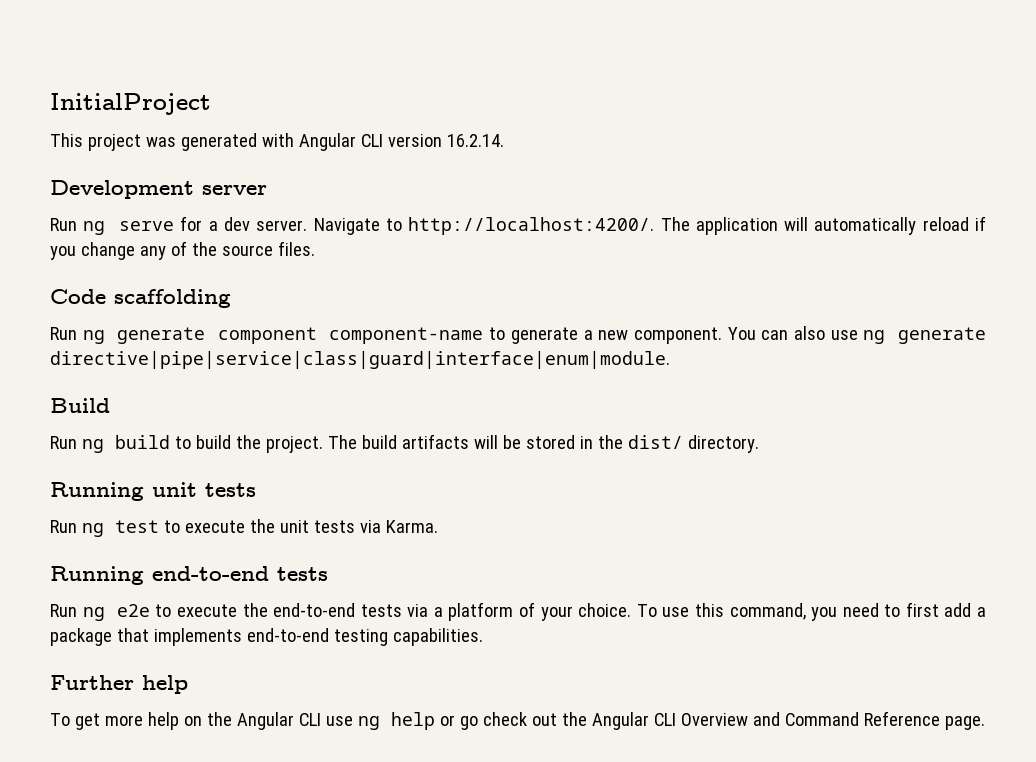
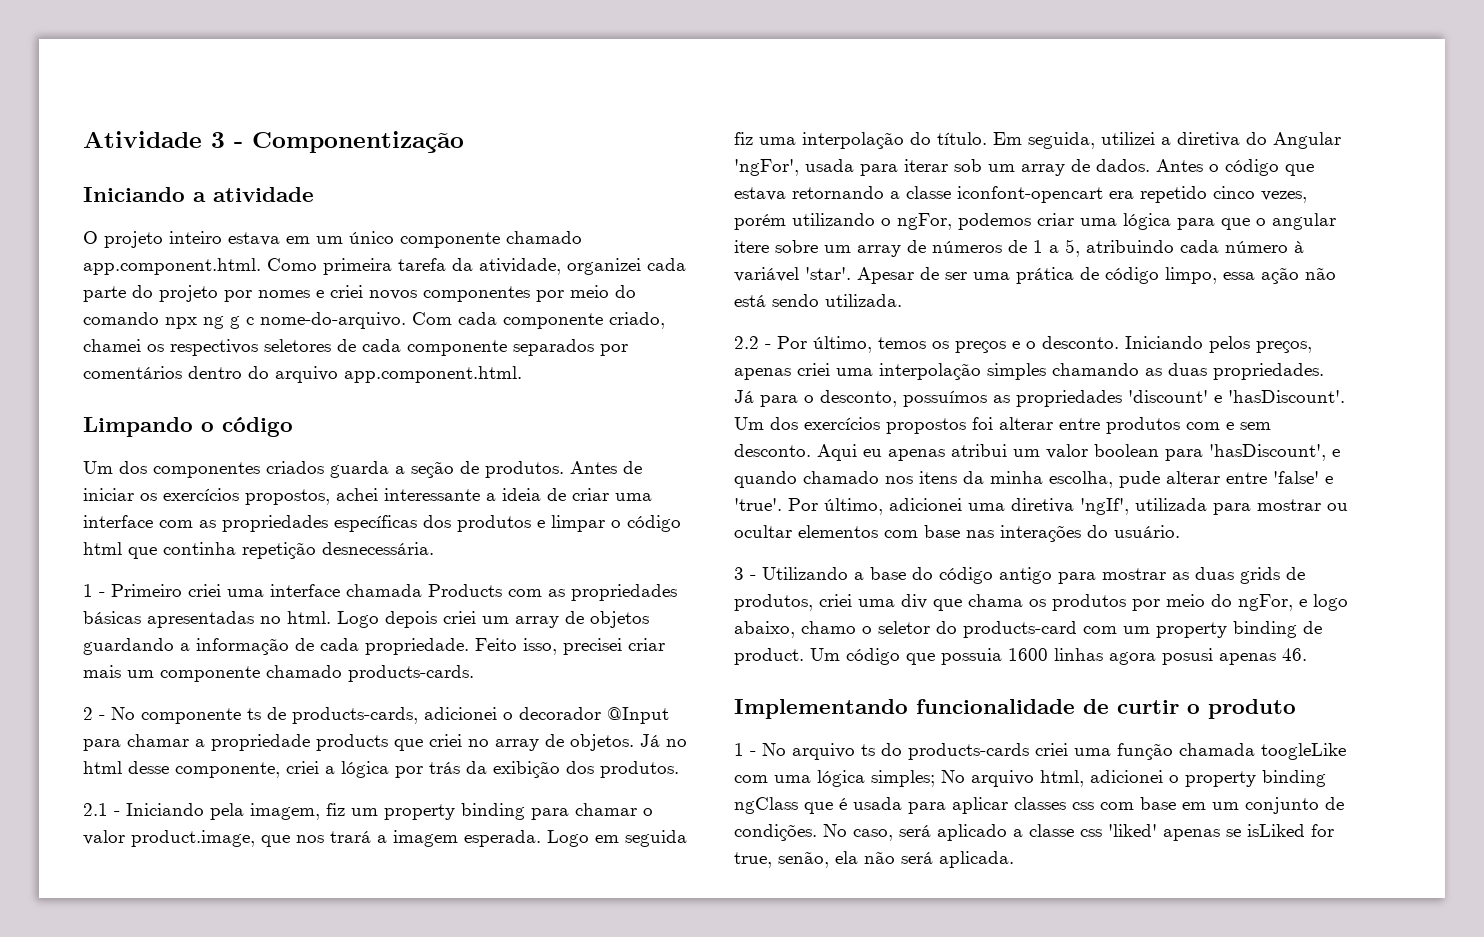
[50,93,211,115] [50,133,504,151] [50,180,267,199] [50,216,986,235] [50,241,315,260] [50,289,231,308] [50,326,987,344] [50,351,670,369] [50,398,110,413] [50,434,759,453] [50,482,256,501] [50,519,438,537] [50,566,328,585] [50,602,987,621] [50,628,483,646] [50,675,188,694] [50,711,985,730] InitialProject // This project was generated with Angular CLI version 16.2.14. // Development server // Run ng serve for a dev server. Navigate to http://localhost:4200/. The application will automatically reload if you change any of the source files. // Code scaffolding // Run ng generate component component-name to generate a new component. You can also use ng generate directive|pipe|service|class|guard|interface|enum|module. // Build // Run ng build to build the project. The build artifacts will be stored in the dist/ directory. // Running unit tests // Run ng test to execute the unit tests via Karma. // Running end-to-end tests // Run ng e2e to execute the end-to-end tests via a platform of your choice. To use this command, you need to first add a package that implements end-to-end testing capabilities. // Further help // To get more help on the Angular CLI use ng help or go check out the Angular CLI Overview and Command Reference page. -> [83,131,464,153] [83,187,314,202] [83,231,582,248] [83,258,686,275] [83,285,636,302] [83,312,665,329] [83,339,628,356] [83,366,522,383] [83,417,293,437] [83,461,642,478] [83,488,652,505] [83,515,681,532] [83,542,434,559] [83,584,677,601] [83,611,649,628] [83,638,665,655] [83,665,474,682] [83,707,669,724] [83,734,687,751] [83,761,679,778] [83,803,653,820] [83,830,687,847] [734,132,1341,149] [734,159,1314,176] [734,186,1307,203] [734,213,1336,230] [734,239,1304,257] [734,267,1336,284] [734,294,902,307] [734,336,1312,353] [734,363,1324,380] [734,390,1345,407] [734,417,1271,434] [734,444,1340,461] [734,471,1333,488] [734,498,1348,515] [734,525,1180,542] [734,567,1305,584] [734,594,1348,611] [734,621,1322,638] [734,648,1307,665] [734,699,1296,719] [734,743,1346,760] [734,770,1326,787] [734,797,1344,814] [734,824,1334,841] [734,851,1014,868] Atividade 3 - Componentização // Iniciando a atividade // O projeto inteiro estava em um único componente chamado app.component.html. Como primeira tarefa da atividade, organizei cada parte do projeto por nomes e criei novos componentes por meio do comando npx ng g c nome-do-arquivo. Com cada componente criado, chamei os respectivos seletores de cada componente separados por comentários dentro do arquivo app.component.html. // Limpando o código // Um dos componentes criados guarda a seção de produtos. Antes de iniciar os exercícios propostos, achei interessante a ideia de criar uma interface com as propriedades específicas dos produtos e limpar o código html que continha repetição desnecessária. // 1 - Primeiro criei uma interface chamada Products com as propriedades básicas apresentadas no html. Logo depois criei um array de objetos guardando a informação de cada propriedade. Feito isso, precisei criar mais um componente chamado products-cards. // 2 - No componente ts de products-cards, adicionei o decorador @Input para chamar a propriedade products que criei no array de objetos. Já no html desse componente, criei a lógica por trás da exibição dos produtos. // 2.1 - Iniciando pela imagem, fiz um property binding para chamar o valor product.image, que nos trará a imagem esperada. Logo em seguida fiz uma interpolação do título. Em seguida, utilizei a diretiva do Angular 'ngFor', usada para iterar sob um array de dados. Antes o código que estava retornando a classe iconfont-opencart era repetido cinco vezes, porém utilizando o ngFor, podemos criar uma lógica para que o angular itere sobre um array de números de 1 a 5, atribuindo cada número à variável 'star'. Apesar de ser uma prática de código limpo, essa ação não está sendo utilizada. // 2.2 - Por último, temos os preços e o desconto. Iniciando pelos preços, apenas criei uma interpolação simples chamando as duas propriedades. Já para o desconto, possuímos as propriedades 'discount' e 'hasDiscount'. Um dos exercícios propostos foi alterar entre produtos com e sem desconto. Aqui eu apenas atribui um valor boolean para 'hasDiscount', e quando chamado nos itens da minha escolha, pude alterar entre 'false' e 'true'. Por último, adicionei uma diretiva 'ngIf', utilizada para mostrar ou ocultar elementos com base nas interações do usuário. // 3 - Utilizando a base do código antigo para mostrar as duas grids de produtos, criei uma div que chama os produtos por meio do ngFor, e logo abaixo, chamo o seletor do products-card com um property binding de product. Um código que possuia 1600 linhas agora posusi apenas 46. // Implementando funcionalidade de curtir o produto // 1 - No arquivo ts do products-cards criei uma função chamada toogleLike com uma lógica simples; No arquivo html, adicionei o property binding ngClass que é usada para aplicar classes css com base em um conjunto de condições. No caso, será aplicado a classe css 'liked' apenas se isLiked for true, senão, ela não será aplicada.

